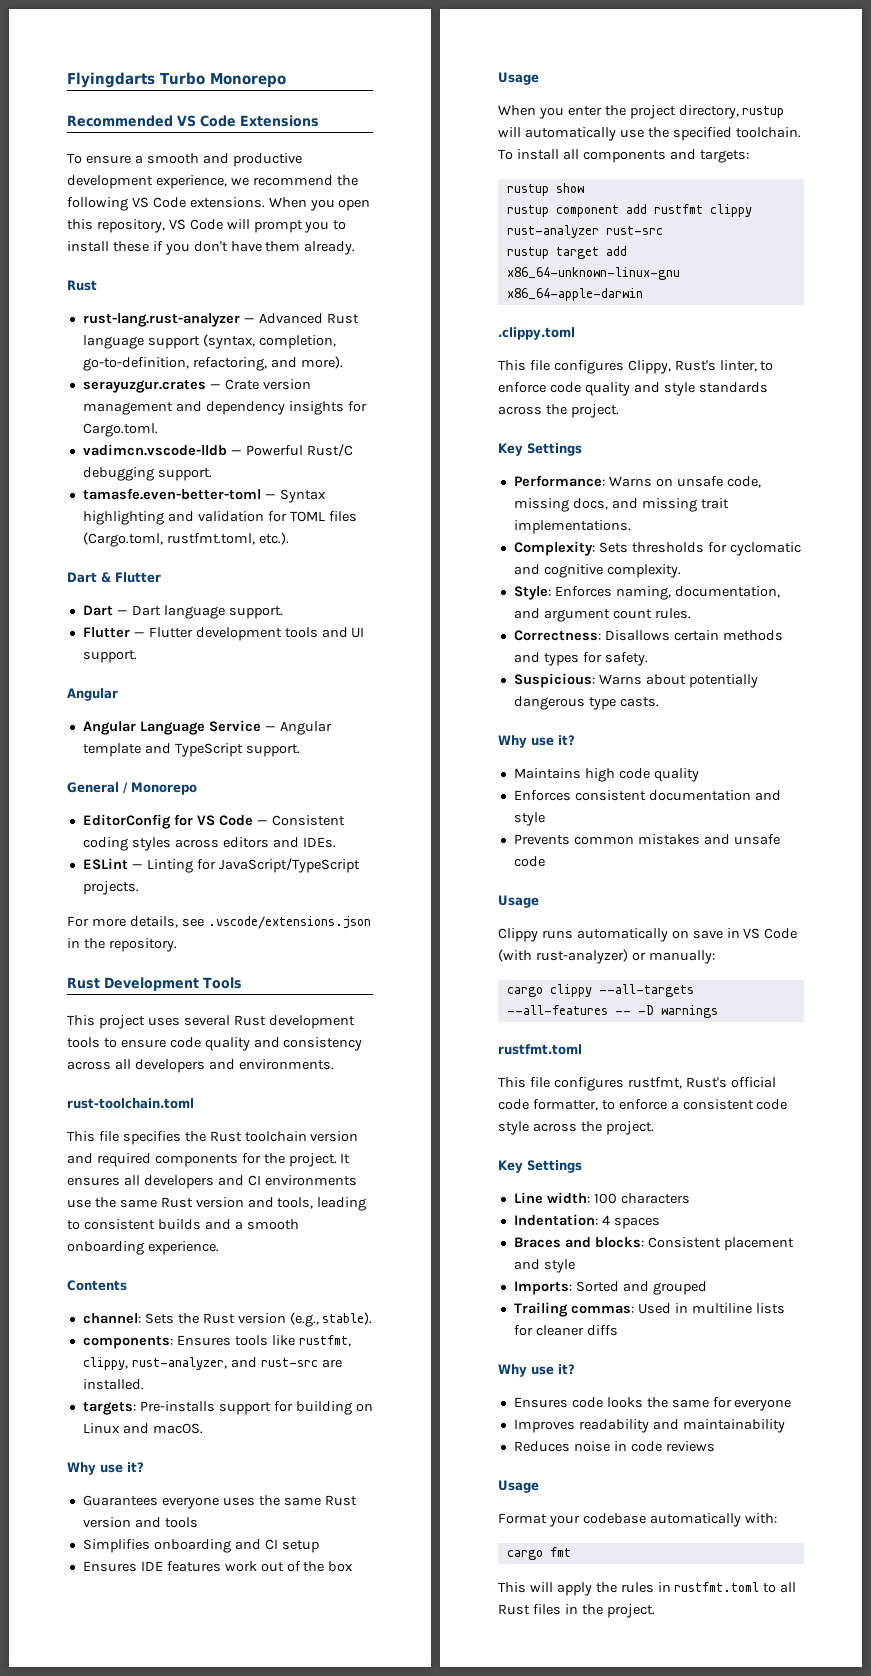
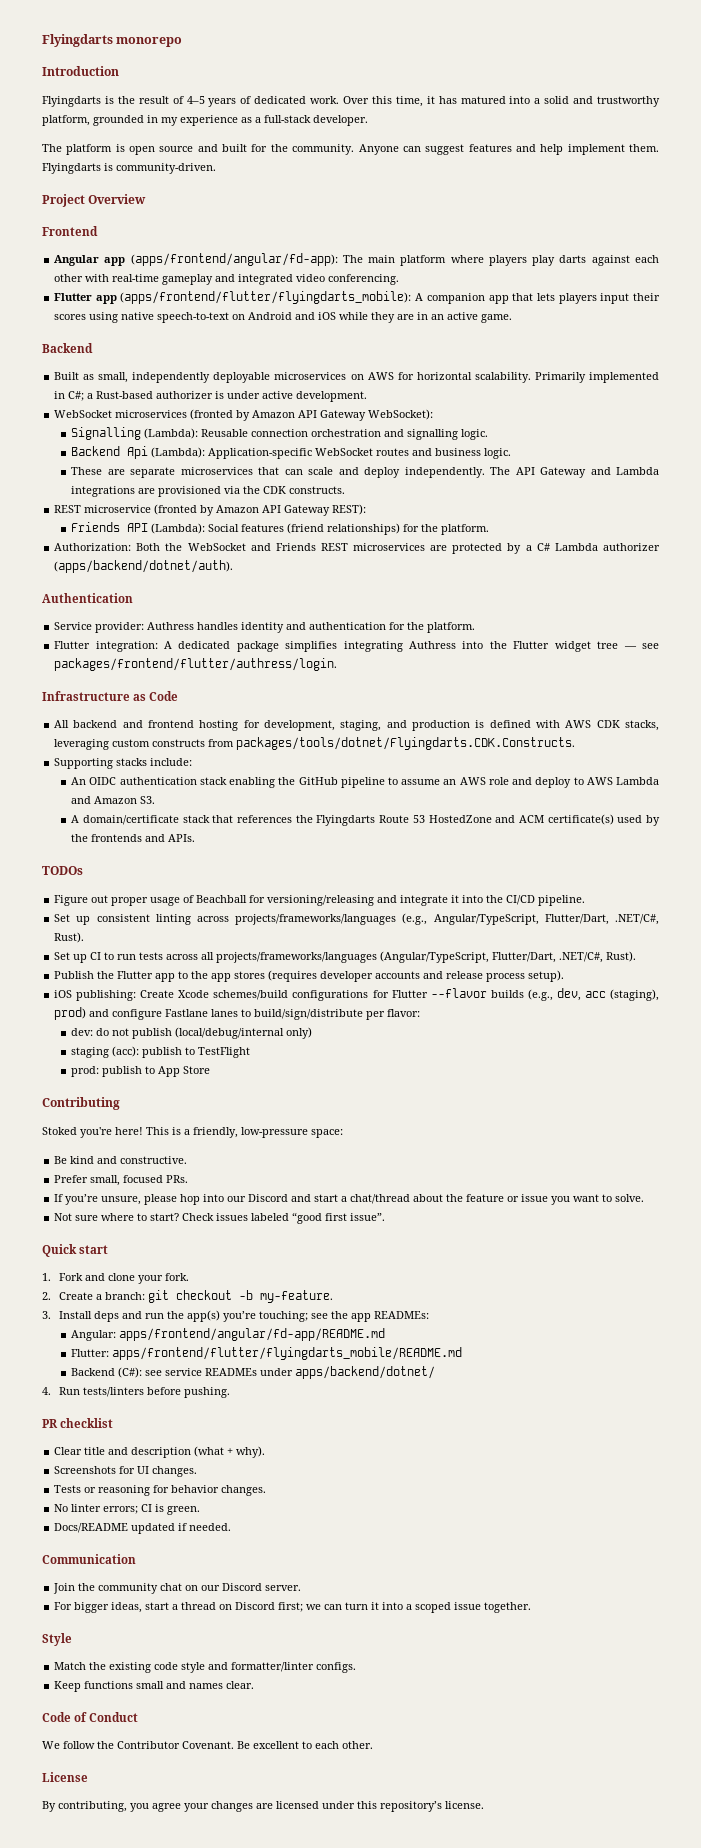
[67,72,286,88] [67,115,319,127] [67,153,302,167] [67,175,358,189] [67,197,371,211] [67,219,347,233] [67,241,356,255] [67,280,97,291] [82,313,359,327] [82,334,336,349] [82,356,343,371] [82,379,311,393] [82,401,367,415] [82,423,158,437] [82,444,353,457] [82,467,212,481] [82,488,326,503] [82,511,357,525] [82,532,289,547] [67,572,161,583] [82,605,283,619] [82,627,365,641] [82,650,137,663] [67,688,118,701] [82,720,332,735] [82,743,300,757] [67,782,197,795] [82,814,345,829] [82,837,336,851] [82,858,360,873] [82,881,139,895] [67,916,371,929] [67,938,177,952] [67,977,242,991] [67,1015,355,1029] [67,1037,363,1051] [67,1059,334,1073] [67,1098,194,1109] [67,1131,359,1145] [67,1153,351,1167] [67,1175,357,1189] [67,1197,367,1211] [67,1219,299,1230] [67,1241,219,1255] [67,1280,127,1291] [82,1312,373,1327] [82,1335,351,1349] [82,1357,342,1370] [82,1379,144,1390] [82,1401,373,1415] [82,1423,203,1434] [67,1462,144,1475] [82,1495,357,1509] [82,1517,198,1528] [82,1539,319,1553] [82,1561,354,1572] [498,72,539,85] [498,105,785,119] [498,127,801,141] [498,149,749,163] [506,183,584,196] [506,204,752,217] [506,225,663,238] [506,246,627,259] [506,267,680,280] [506,288,643,301] [498,327,575,340] [498,360,774,374] [498,382,768,396] [498,404,619,418] [498,443,582,456] [513,475,761,488] [513,498,729,512] [513,520,631,534] [513,541,801,556] [513,564,681,578] [513,586,780,600] [513,608,691,622] [513,630,783,641] [513,652,648,666] [513,673,758,688] [513,696,659,710] [498,735,575,748] [513,768,699,782] [513,790,781,801] [513,812,545,826] [513,834,780,845] [513,856,545,867] [498,895,539,908] [498,928,798,942] [498,949,715,964] [506,984,694,997] [506,1005,718,1018] [498,1044,582,1055] [498,1077,776,1091] [498,1099,788,1111] [498,1121,654,1135] [498,1160,582,1173] [513,1192,690,1204] [513,1214,660,1229] [513,1237,794,1251] [513,1259,575,1273] [513,1281,707,1295] [513,1302,785,1317] [513,1325,618,1336] [498,1364,575,1377] [513,1397,792,1411] [513,1419,785,1433] [513,1441,715,1452] [498,1480,539,1493] [498,1513,777,1527] [506,1547,571,1560] [498,1582,797,1596] [498,1604,655,1618] Flyingdarts Turbo Monorepo // Recommended VS Code Extensions // To ensure a smooth and productive development experience, we recommend the following VS Code extensions. When you open this repository, VS Code will prompt you to install these if you don't have them already. // Rust // rust-lang.rust-analyzer — Advanced Rust language support (syntax, completion, go-to-definition, refactoring, and more). // serayuzgur.crates — Crate version management and dependency insights for Cargo.toml. // vadimcn.vscode-lldb — Powerful Rust/C debugging support. // tamasfe.even-better-toml — Syntax highlighting and validation for TOML files (Cargo.toml, rustfmt.toml, etc.). // Dart & Flutter // Dart — Dart language support. // Flutter — Flutter development tools and UI support. // Angular // Angular Language Service — Angular template and TypeScript support. // General / Monorepo // EditorConfig for VS Code — Consistent coding styles across editors and IDEs. // ESLint — Linting for JavaScript/TypeScript projects. // For more details, see .vscode/extensions.json in the repository. // Rust Development Tools // This project uses several Rust development tools to ensure code quality and consistency across all developers and environments. // rust-toolchain.toml // This file specifies the Rust toolchain version and required components for the project. It ensures all developers and CI environments use the same Rust version and tools, leading to consistent builds and a smooth onboarding experience. // Contents // channel: Sets the Rust version (e.g., stable). // components: Ensures tools like rustfmt, clippy, rust-analyzer, and rust-src are installed. // targets: Pre-installs support for building on Linux and macOS. // Why use it? // Guarantees everyone uses the same Rust version and tools // Simplifies onboarding and CI setup // Ensures IDE features work out of the box // Usage // When you enter the project directory, rustup will automatically use the specified toolchain. To install all components and targets: // rustup show // rustup component add rustfmt clippy rust-analyzer rust-src // rustup target add x86_64-unknown-linux-gnu x86_64-apple-darwin // .clippy.toml // This file configures Clippy, Rust's linter, to enforce code quality and style standards across the project. // Key Settings // Performance: Warns on unsafe code, missing docs, and missing trait implementations. // Complexity: Sets thresholds for cyclomatic and cognitive complexity. // Style: Enforces naming, documentation, and argument count rules. // Correctness: Disallows certain methods and types for safety. // Suspicious: Warns about potentially dangerous type casts. // Why use it? // Maintains high code quality // Enforces consistent documentation and style // Prevents common mistakes and unsafe code // Usage // Clippy runs automatically on save in VS Code (with rust-analyzer) or manually: // cargo clippy --all-targets --all-features -- -D warnings // rustfmt.toml // This file configures rustfmt, Rust's official code formatter, to enforce a consistent code style across the project. // Key Settings // Line width: 100 characters // Indentation: 4 spaces // Braces and blocks: Consistent placement and style // Imports: Sorted and grouped // Trailing commas: Used in multiline lists for cleaner diffs // Why use it? // Ensures code looks the same for everyone // Improves readability and maintainability // Reduces noise in code reviews // Usage // Format your codebase automatically with: // cargo fmt // This will apply the rules in rustfmt.toml to all Rust files in the project. -> [42,34,183,47] [42,66,119,76] [42,96,660,107] [42,115,368,126] [42,144,660,155] [42,163,216,174] [42,194,147,207] [42,226,98,236] [54,253,659,266] [54,274,400,285] [54,291,661,304] [54,312,513,323] [42,343,93,353] [54,372,659,383] [54,391,368,402] [54,409,434,421] [71,427,489,440] [71,446,512,459] [71,467,659,478] [71,486,346,497] [54,504,367,516] [71,522,490,535] [54,543,660,554] [54,560,234,573] [42,593,133,603] [54,622,476,633] [54,641,659,652] [54,658,338,671] [42,691,179,701] [54,720,659,731] [54,737,576,750] [54,758,193,769] [71,777,659,788] [71,796,156,804] [71,814,660,826] [71,834,196,842] [42,866,83,875] [54,895,586,906] [54,913,659,925] [54,932,85,943] [54,951,637,963] [54,970,565,982] [54,988,660,1001] [54,1007,421,1020] [71,1027,313,1039] [71,1046,251,1058] [71,1066,211,1077] [42,1097,120,1110] [42,1127,343,1138] [54,1156,188,1164] [54,1175,189,1186] [54,1194,645,1205] [54,1212,386,1224] [42,1244,109,1257] [42,1273,190,1284] [42,1290,334,1303] [42,1310,430,1322] [71,1328,386,1341] [71,1347,463,1360] [71,1366,436,1379] [42,1387,231,1398] [42,1418,114,1428] [54,1446,266,1458] [54,1466,198,1477] [54,1485,267,1496] [54,1504,201,1515] [54,1523,232,1534] [42,1554,136,1564] [53,1583,302,1594] [54,1602,532,1613] [42,1633,72,1646] [54,1662,357,1673] [54,1681,255,1692] [42,1712,139,1722] [42,1741,373,1749] [42,1772,88,1782] [42,1801,484,1812] Flyingdarts monorepo // Introduction // Flyingdarts is the result of 4–5 years of dedicated work. Over this time, it has matured into a solid and trustworthy platform, grounded in my experience as a full‑stack developer. // The platform is open source and built for the community. Anyone can suggest features and help implement them. Flyingdarts is community‑driven. // Project Overview // Frontend // Angular app (apps/frontend/angular/fd-app): The main platform where players play darts against each other with real‑time gameplay and integrated video conferencing. // Flutter app (apps/frontend/flutter/flyingdarts_mobile): A companion app that lets players input their scores using native speech‑to‑text on Android and iOS while they are in an active game. // Backend // Built as small, independently deployable microservices on AWS for horizontal scalability. Primarily implemented in C#; a Rust‑based authorizer is under active development. // WebSocket microservices (fronted by Amazon API Gateway WebSocket): // Signalling (Lambda): Reusable connection orchestration and signalling logic. // Backend Api (Lambda): Application‑specific WebSocket routes and business logic. // These are separate microservices that can scale and deploy independently. The API Gateway and Lambda integrations are provisioned via the CDK constructs. // REST microservice (fronted by Amazon API Gateway REST): // Friends API (Lambda): Social features (friend relationships) for the platform. // Authorization: Both the WebSocket and Friends REST microservices are protected by a C# Lambda authorizer (apps/backend/dotnet/auth). // Authentication // Service provider: Authress handles identity and authentication for the platform. // Flutter integration: A dedicated package simplifies integrating Authress into the Flutter widget tree — see packages/frontend/flutter/authress/login. // Infrastructure as Code // All backend and frontend hosting for development, staging, and production is defined with AWS CDK stacks, leveraging custom constructs from packages/tools/dotnet/Flyingdarts.CDK.Constructs. // Supporting stacks include: // An OIDC authentication stack enabling the GitHub pipeline to assume an AWS role and deploy to AWS Lambda and Amazon S3. // A domain/certificate stack that references the Flyingdarts Route 53 HostedZone and ACM certificate(s) used by the frontends and APIs. // TODOs // Figure out proper usage of Beachball for versioning/releasing and integrate it into the CI/CD pipeline. // Set up consistent linting across projects/frameworks/languages (e.g., Angular/TypeScript, Flutter/Dart, .NET/C#, Rust). // Set up CI to run tests across all projects/frameworks/languages (Angular/TypeScript, Flutter/Dart, .NET/C#, Rust). // Publish the Flutter app to the app stores (requires developer accounts and release process setup). // iOS publishing: Create Xcode schemes/build configurations for Flutter --flavor builds (e.g., dev, acc (staging), prod) and configure Fastlane lanes to build/sign/distribute per flavor: // dev: do not publish (local/debug/internal only) // staging (acc): publish to TestFlight // prod: publish to App Store // Contributing // Stoked you're here! This is a friendly, low‑pressure space: // Be kind and constructive. // Prefer small, focused PRs. // If you’re unsure, please hop into our Discord and start a chat/thread about the feature or issue you want to solve. // Not sure where to start? Check issues labeled “good first issue”. // Quick start // 1. Fork and clone your fork. // 2. Create a branch: git checkout -b my-feature. // 3. Install deps and run the app(s) you’re touching; see the app READMEs: // Angular: apps/frontend/angular/fd-app/README.md // Flutter: apps/frontend/flutter/flyingdarts_mobile/README.md // Backend (C#): see service READMEs under apps/backend/dotnet/ // 4. Run tests/linters before pushing. // PR checklist // Clear title and description (what + why). // Screenshots for UI changes. // Tests or reasoning for behavior changes. // No linter errors; CI is green. // Docs/README updated if needed. // Communication // Join the community chat on our Discord server. // For bigger ideas, start a thread on Discord first; we can turn it into a scoped issue together. // Style // Match the existing code style and formatter/linter configs. // Keep functions small and names clear. // Code of Conduct // We follow the Contributor Covenant. Be excellent to each other. // License // By contributing, you agree your changes are licensed under this repository’s license.

